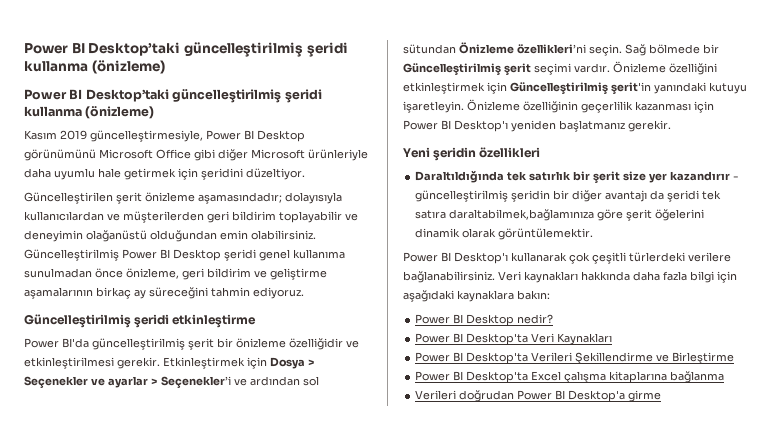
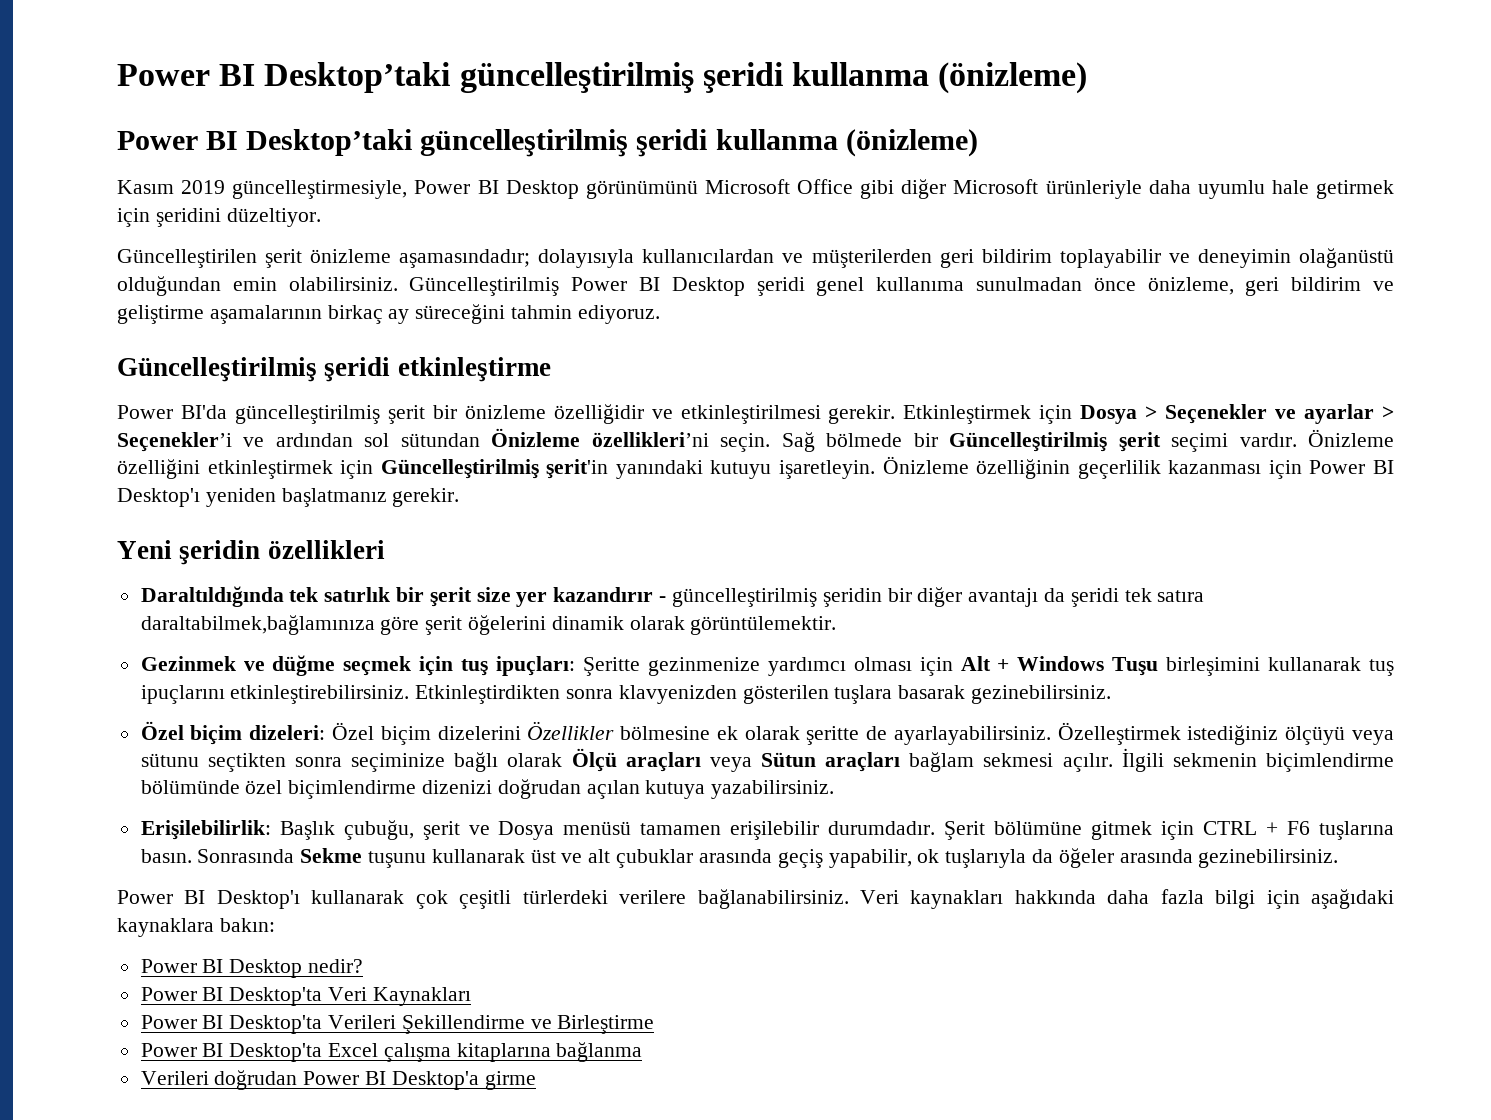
(594, 234) none -> [140,655,1394,676] [140,685,1112,704] [140,721,1394,745] [140,748,1394,772] [140,779,835,799] [140,820,1395,840] [140,848,1339,868] // Gezinmek ve düğme seçmek için tuş ipuçları: Şeritte gezinmenize yardımcı olması için Alt + Windows Tuşu birleşimini kullanarak tuş ipuçlarını etkinleştirebilirsiniz. Etkinleştirdikten sonra klavyenizden gösterilen tuşlara basarak gezinebilirsiniz. // Özel biçim dizeleri: Özel biçim dizelerini Özellikler bölmesine ek olarak şeritte de ayarlayabilirsiniz. Özelleştirmek istediğiniz ölçüyü veya sütunu seçtikten sonra seçiminize bağlı olarak Ölçü araçları veya Sütun araçları bağlam sekmesi açılır. İlgili sekmenin biçimlendirme bölümünde özel biçimlendirme dizenizi doğrudan açılan kutuya yazabilirsiniz. // Erişilebilirlik: Başlık çubuğu, şerit ve Dosya menüsü tamamen erişilebilir durumdadır. Şerit bölümüne gitmek için CTRL + F6 tuşlarına basın. Sonrasında Sekme tuşunu kullanarak üst ve alt çubuklar arasında geçiş yapabilir, ok tuşlarıyla da öğeler arasında gezinebilirsiniz.

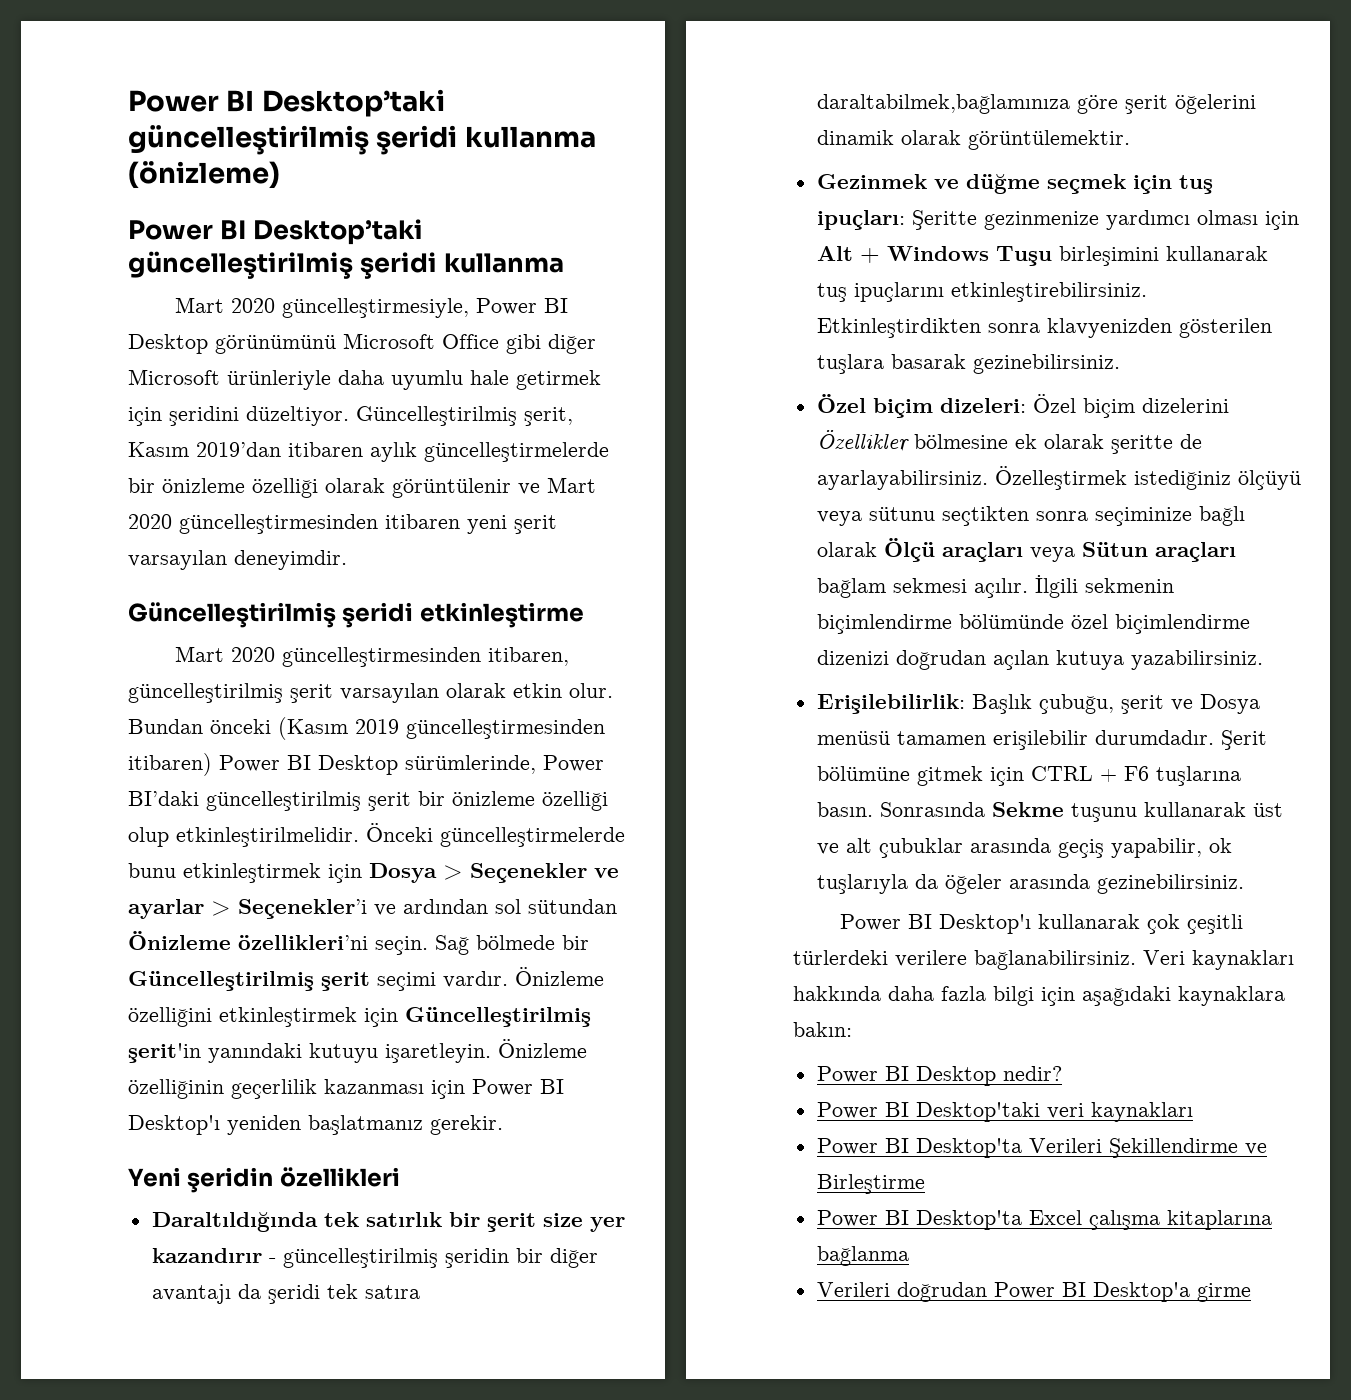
[845,129,978,157] [117,180,226,194] (önizleme) // Kasım 2019 -> [175,297,276,313] // Mart 2020
[117,248,1395,268] [117,276,1394,296] [117,304,660,324] [117,357,551,382] [117,404,1032,424] // Güncelleştirilen şerit önizleme aşamasındadır; dolayısıyla kullanıcılardan ve müşterilerden geri bildirim toplayabilir ve deneyimin olağanüstü olduğundan emin olabilirsiniz. Güncelleştirilmiş Power BI Desktop şeridi genel kullanıma sunulmadan önce önizleme, geri bildirim ve geliştirme aşamalarının birkaç ay süreceğini tahmin ediyoruz. // Güncelleştirilmiş şeridi etkinleştirme // Power BI'da güncelleştirilmiş şerit bir önizleme özelliğidir ve etkinleştirilmesi gerekir. Etkinleştirmek -> [356,406,573,426] [128,442,609,462] [128,477,596,498] [128,514,557,534] [128,550,347,570] [128,602,584,628] [175,646,570,667] [128,683,613,703] [128,717,605,740] [128,753,604,776] [128,791,608,811] [128,823,625,847] [128,863,321,883] Güncelleştirilmiş şerit, Kasım 2019’dan itibaren aylık güncelleştirmelerde bir önizleme özelliği olarak görüntülenir ve Mart 2020 güncelleştirmesinden itibaren yeni şerit varsayılan deneyimdir. // Güncelleştirilmiş şeridi etkinleştirme // Mart 2020 güncelleştirmesinden itibaren, güncelleştirilmiş şerit varsayılan olarak etkin olur. Bundan önceki (Kasım 2019 güncelleştirmesinden itibaren) Power BI Desktop sürümlerinde, Power BI’daki güncelleştirilmiş şerit bir önizleme özelliği olup etkinleştirilmelidir. Önceki güncelleştirmelerde bunu etkinleştirmek
[229,987,471,1006] Desktop'ta Veri Kaynakları -> [915,1102,1193,1122] Desktop'taki veri kaynakları

